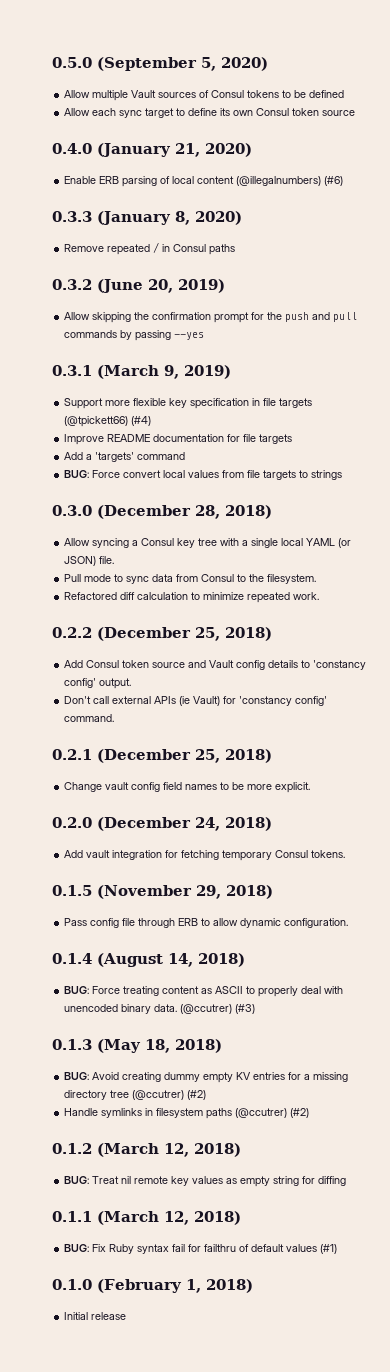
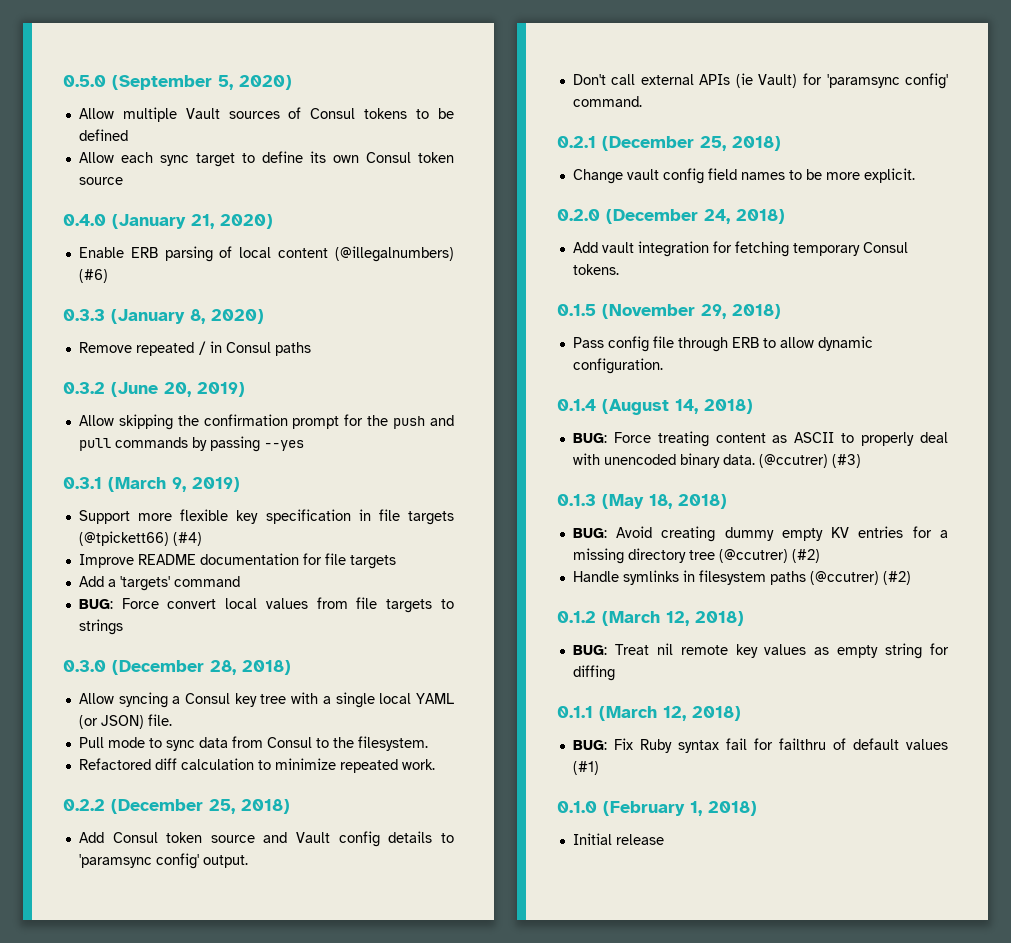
[313,660,367,670] 'constancy -> [78,854,152,868] 'paramsync
[239,696,293,706] 'constancy -> [826,74,900,88] 'paramsync

